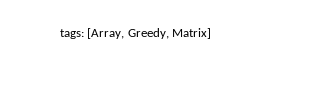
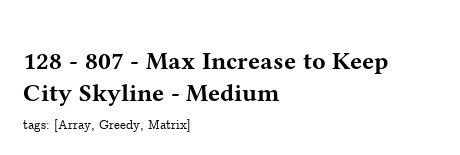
(60, 34) none -> [23,53,390,74] [23,84,281,106] 128 - 807 - Max Increase to Keep City Skyline - Medium //

